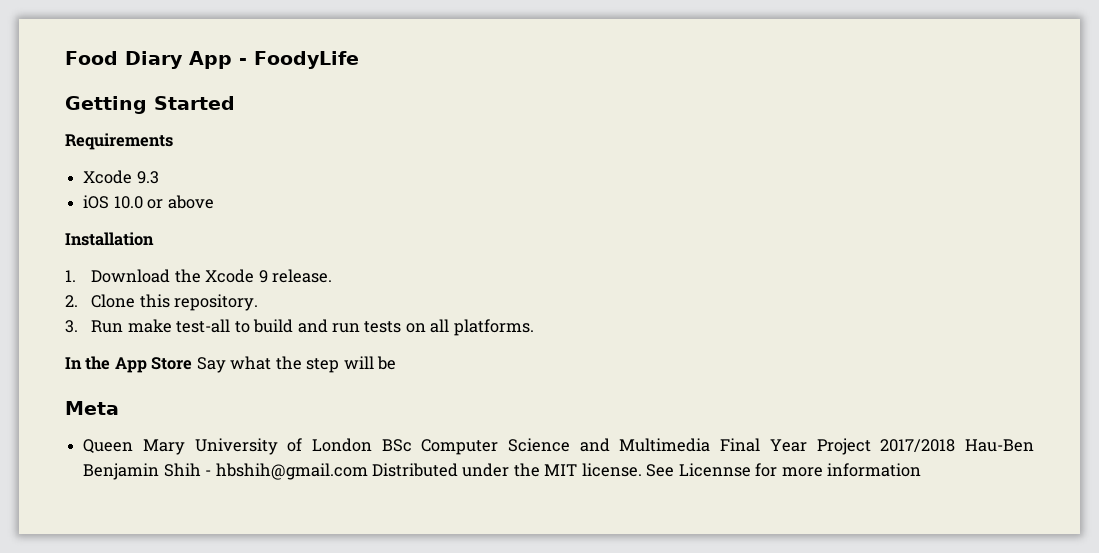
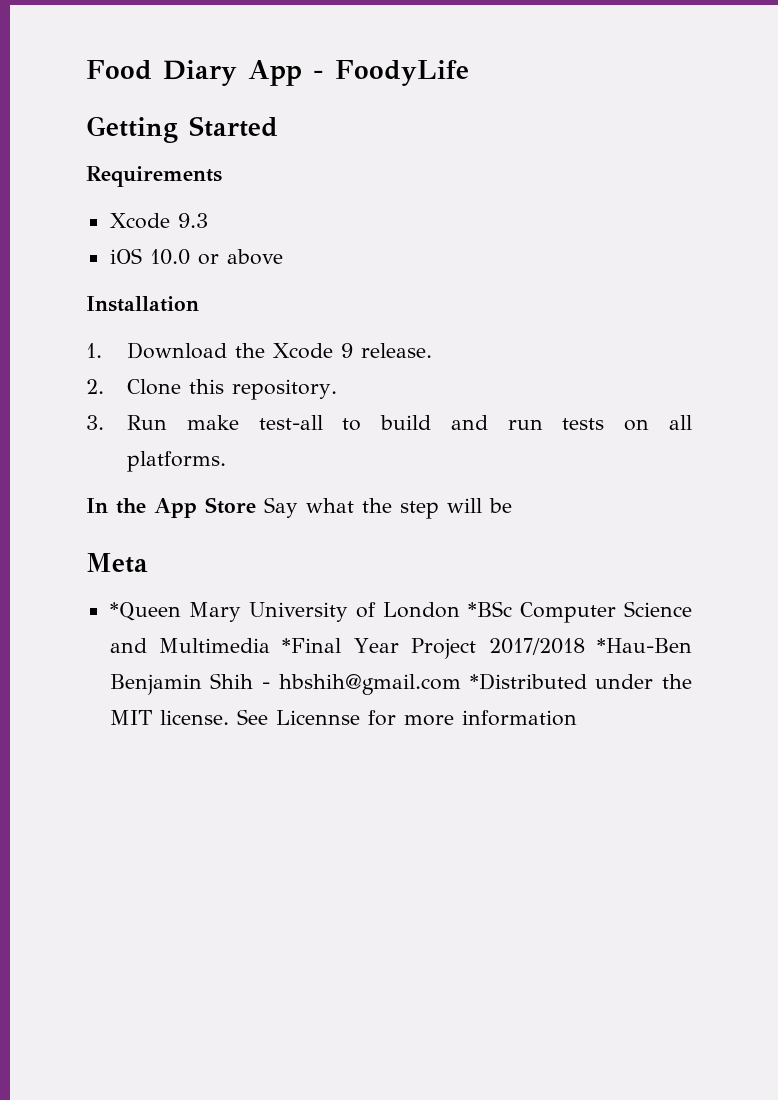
[83,439,134,453] Queen -> [109,602,181,621] *Queen
[381,439,412,452] BSc -> [467,601,512,617] *BSc
[720,438,761,452] Final -> [282,638,342,653] *Final
[964,439,1034,452] Hau-Ben -> [597,638,692,653] *Hau-Ben
[371,463,458,477] Distributed -> [469,673,587,690] *Distributed

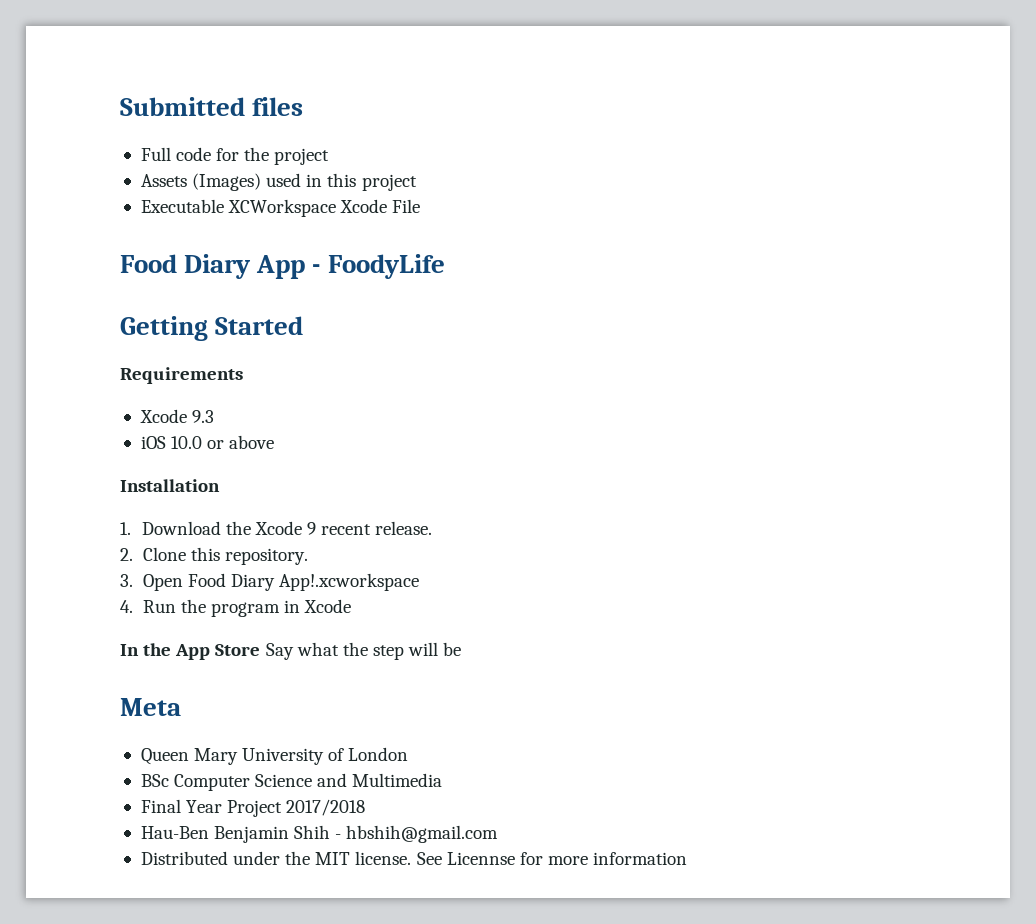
(86, 70) none -> [120,97,304,116] [140,147,330,165] [140,173,417,191] [140,199,421,217] Submitted files // Full code for the project // Assets (Images) used in this project // Executable XCWorkspace Xcode File //
(354, 350) none -> [321,524,372,535] recent
[127,415,692,431] [127,451,227,472] Run make test-all to build and run tests on all platforms. -> [142,573,419,591] [120,599,352,617] Open Food Diary App!.xcworkspace // 4. Run the program in Xcode
[109,602,181,621] *Queen -> [140,748,189,765] Queen
[467,601,512,617] *BSc -> [140,774,169,787] // BSc
[282,638,342,653] *Final -> [140,799,181,813] // Final
[597,638,692,653] *Hau-Ben -> [140,826,209,839] // Hau-Ben
[469,673,587,690] *Distributed -> [140,851,228,865] // Distributed

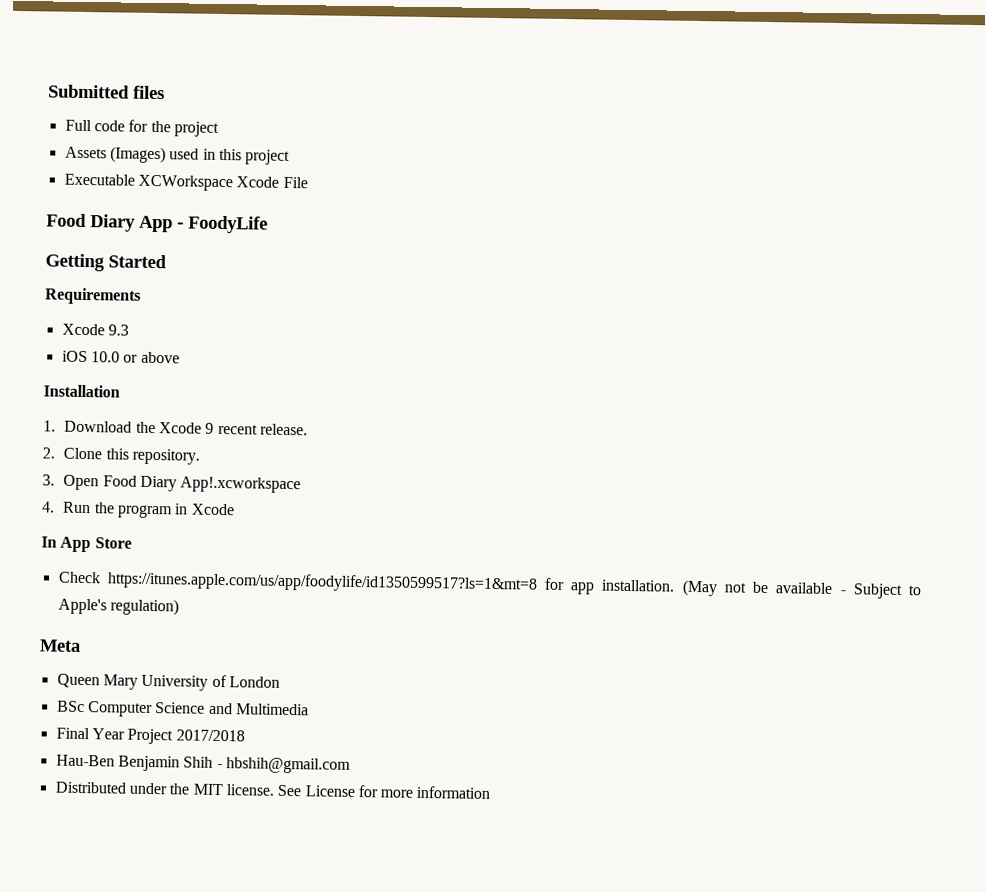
[143,643,172,656] the -> (57, 542) none
[265,642,462,660] Say what the step will be -> [57,571,923,600] [57,598,179,616] // Check https://itunes.apple.com/us/app/foodylife/id1350599517?ls=1&mt=8 for app installation. (May not be available - Subject to Apple's regulation)
[446,852,515,865] Licennse -> [304,785,356,798] License

